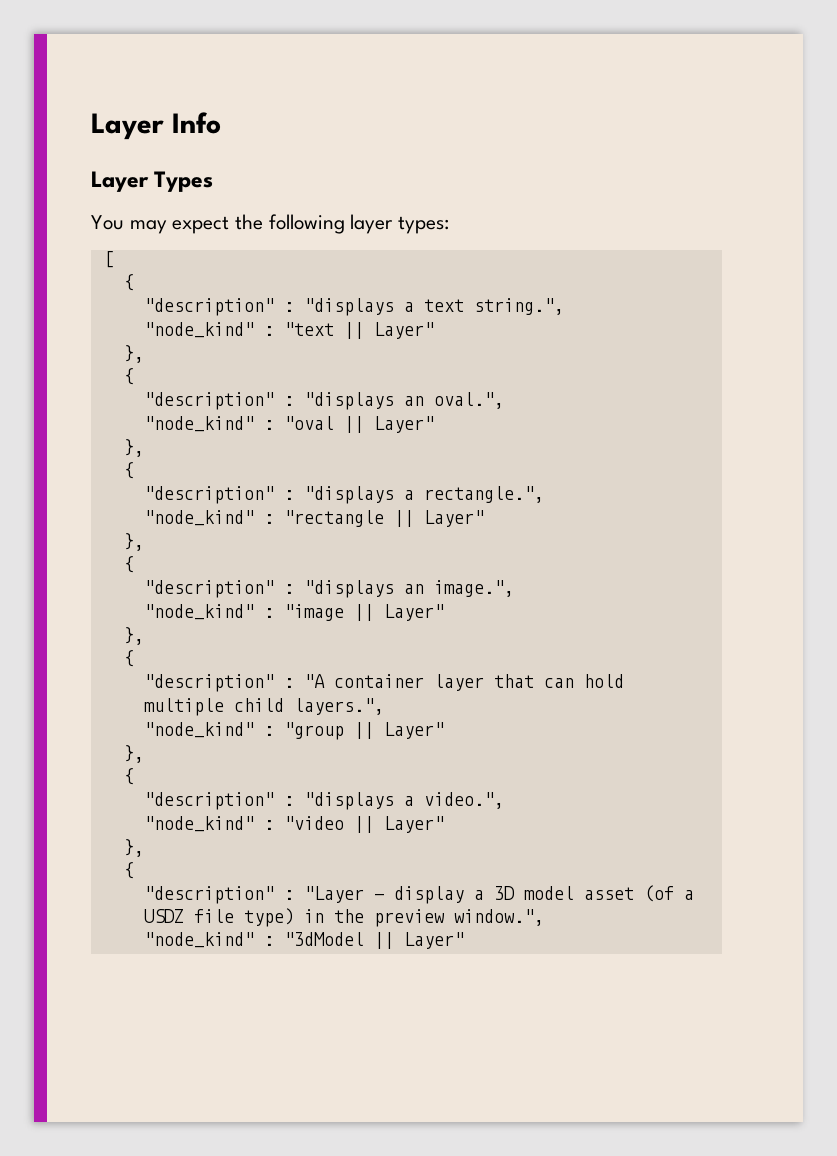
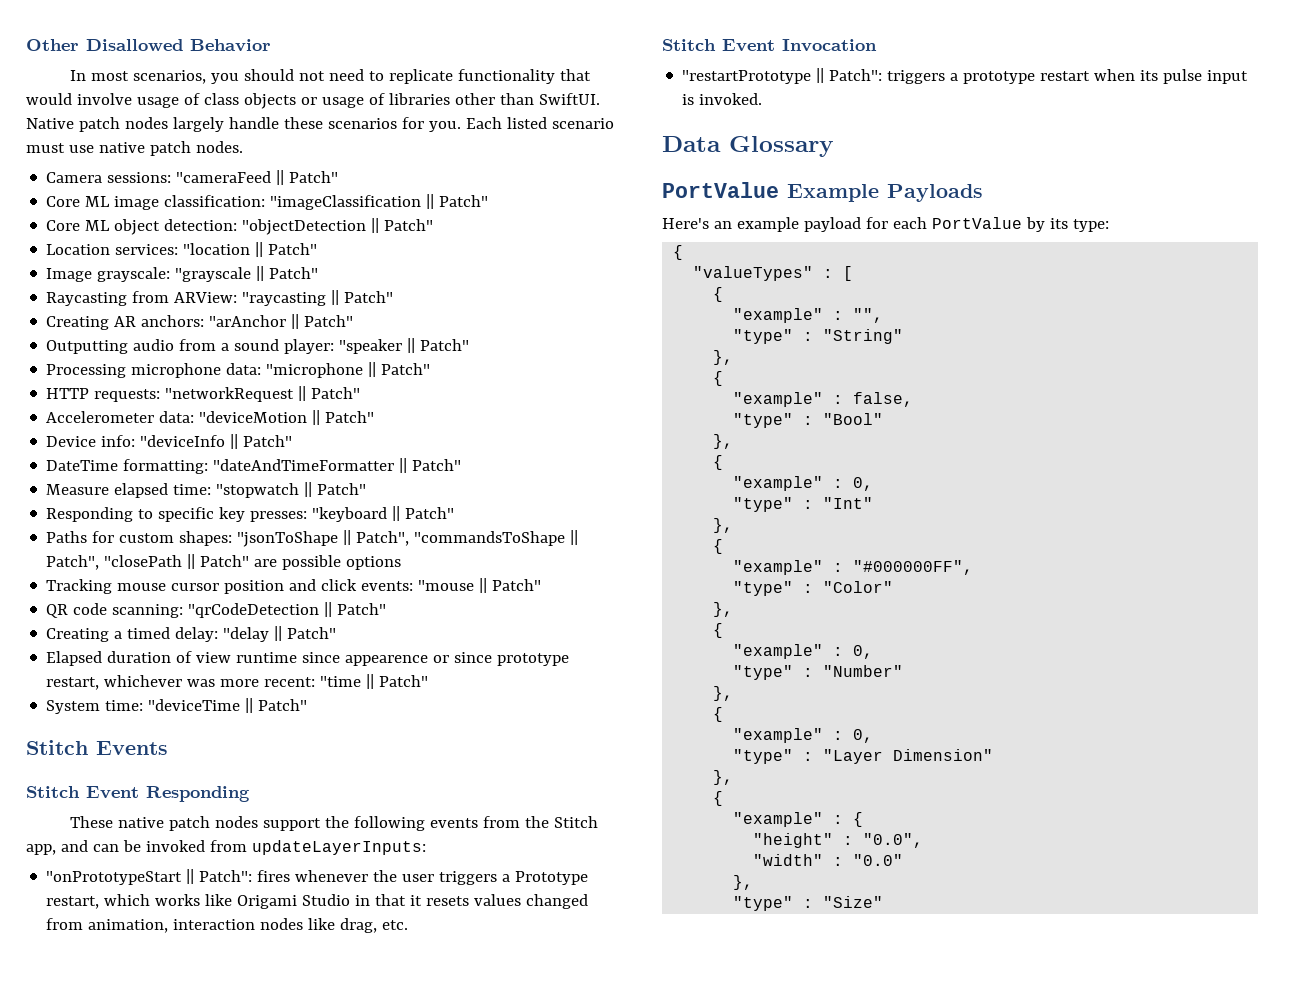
[91,112,221,140] [91,171,214,192] [91,214,450,234] [103,251,114,268] [123,274,134,291] [143,298,564,316] [143,322,434,339] [123,345,144,363] [123,368,134,385] [143,392,504,410] [143,416,434,433] [123,439,144,457] [123,462,134,479] [143,486,544,504] [143,510,484,527] [123,533,144,551] [123,556,134,573] [143,580,514,598] [143,604,444,621] [123,627,144,645] [123,650,134,667] [143,674,624,692] [143,698,384,716] [143,722,444,740] [123,745,144,763] [123,768,134,785] [143,792,504,810] [143,816,444,833] [123,839,144,857] [123,862,134,879] [143,885,694,904] [143,908,544,927] [143,932,464,949] Layer Info // Layer Types // You may expect the following layer types: // [ // { // "description" : "displays a text string.", // "node_kind" : "text || Layer" // }, // { // "description" : "displays an oval.", // "node_kind" : "oval || Layer" // }, // { // "description" : "displays a rectangle.", // "node_kind" : "rectangle || Layer" // }, // { // "description" : "displays an image.", // "node_kind" : "image || Layer" // }, // { // "description" : "A container layer that can hold multiple child layers.", // "node_kind" : "group || Layer" // }, // { // "description" : "displays a video.", // "node_kind" : "video || Layer" // }, // { // "description" : "Layer - display a 3D model asset (of a USDZ file type) in the preview window.", // "node_kind" : "3dModel || Layer" -> [26,39,271,52] [69,69,591,84] [26,93,600,109] [26,117,614,132] [26,141,243,156] [46,170,339,185] [46,194,489,210] [46,218,434,235] [46,242,318,257] [46,266,319,282] [46,290,394,306] [46,314,354,330] [46,338,470,354] [46,362,431,378] [46,386,361,402] [46,410,375,425] [46,434,293,449] [46,458,462,474] [46,482,367,498] [46,506,455,522] [46,530,579,547] [46,554,402,570] [46,578,542,594] [46,602,387,618] [46,626,337,642] [46,651,570,666] [46,674,429,690] [46,698,308,714] [26,740,168,755] [26,786,250,802] [69,816,598,831] [26,840,426,855] [46,869,589,885] [46,894,589,909] [46,918,409,933] [662,39,877,52] [682,68,1249,84] [682,93,763,105] [662,136,834,157] [662,182,983,202] [662,217,1109,232] [673,245,684,260] [693,266,854,281] [713,287,724,302] [733,308,884,323] [733,329,904,344] [713,350,734,365] [713,371,724,386] [733,392,914,407] [733,413,884,428] [713,434,734,449] [713,455,724,470] [733,476,874,491] [733,497,874,512] [713,518,734,533] [713,539,724,554] [733,560,974,575] [733,581,894,596] [713,602,734,617] [713,623,724,638] [733,644,874,659] [733,665,904,680] [713,686,734,701] [713,707,724,722] [733,728,874,743] [733,749,994,764] [713,770,734,785] [713,791,724,806] [733,812,864,827] [753,833,924,848] [753,854,904,866] [733,875,754,890] [733,896,884,911] Other Disallowed Behavior // In most scenarios, you should not need to replicate functionality that would involve usage of class objects or usage of libraries other than SwiftUI. Native patch nodes largely handle these scenarios for you. Each listed scenario must use native patch nodes. // Camera sessions: "cameraFeed || Patch" // Core ML image classification: "imageClassification || Patch" // Core ML object detection: "objectDetection || Patch" // Location services: "location || Patch" // Image grayscale: "grayscale || Patch" // Raycasting from ARView: "raycasting || Patch" // Creating AR anchors: "arAnchor || Patch" // Outputting audio from a sound player: "speaker || Patch" // Processing microphone data: "microphone || Patch" // HTTP requests: "networkRequest || Patch" // Accelerometer data: "deviceMotion || Patch" // Device info: "deviceInfo || Patch" // DateTime formatting: "dateAndTimeFormatter || Patch" // Measure elapsed time: "stopwatch || Patch" // Responding to specific key presses: "keyboard || Patch" // Paths for custom shapes: "jsonToShape || Patch", "commandsToShape || Patch", "closePath || Patch" are possible options // Tracking mouse cursor position and click events: "mouse || Patch" // QR code scanning: "qrCodeDetection || Patch" // Creating a timed delay: "delay || Patch" // Elapsed duration of view runtime since appearence or since prototype restart, whichever was more recent: "time || Patch" // System time: "deviceTime || Patch" // Stitch Events // Stitch Event Responding // These native patch nodes support the following events from the Stitch app, and can be invoked from updateLayerInputs: // "onPrototypeStart || Patch": fires whenever the user triggers a Prototype restart, which works like Origami Studio in that it resets values changed from animation, interaction nodes like drag, etc. // Stitch Event Invocation // "restartPrototype || Patch": triggers a prototype restart when its pulse input is invoked. // Data Glossary // PortValue Example Payloads // Here's an example payload for each PortValue by its type: // { // "valueTypes" : [ // { // "example" : "", // "type" : "String" // }, // { // "example" : false, // "type" : "Bool" // }, // { // "example" : 0, // "type" : "Int" // }, // { // "example" : "#000000FF", // "type" : "Color" // }, // { // "example" : 0, // "type" : "Number" // }, // { // "example" : 0, // "type" : "Layer Dimension" // }, // { // "example" : { // "height" : "0.0", // "width" : "0.0" // }, // "type" : "Size"

